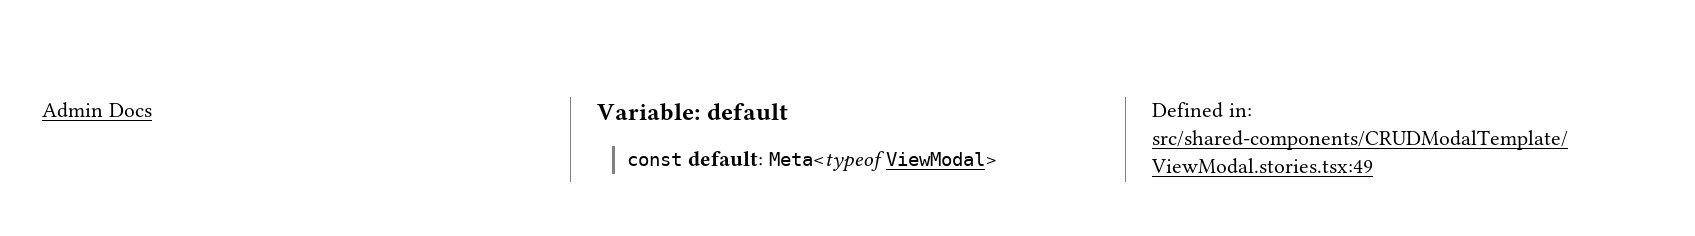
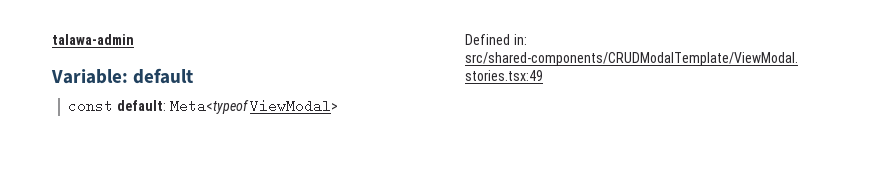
[42,102,152,118] Admin Docs -> [52,34,134,45] talawa-admin

